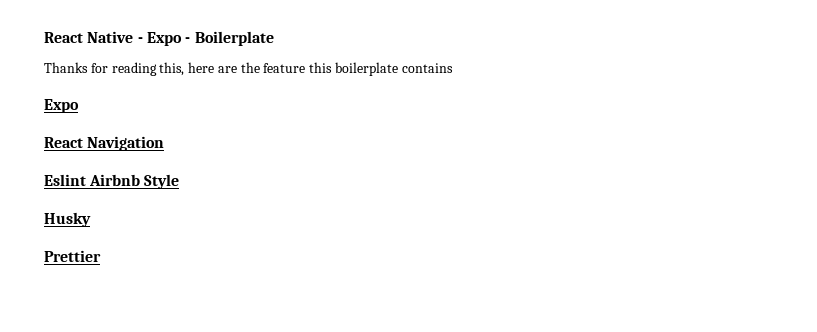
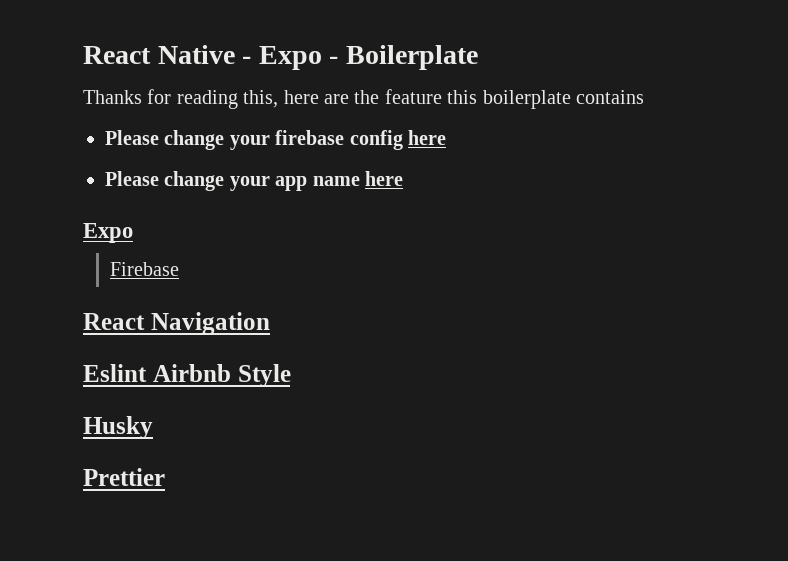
[44,99,79,113] // Expo -> [105,130,446,150] [105,171,403,191] [83,223,133,243] [110,262,180,276] // Please change your firebase config here // Please change your app name here // Expo // Firebase

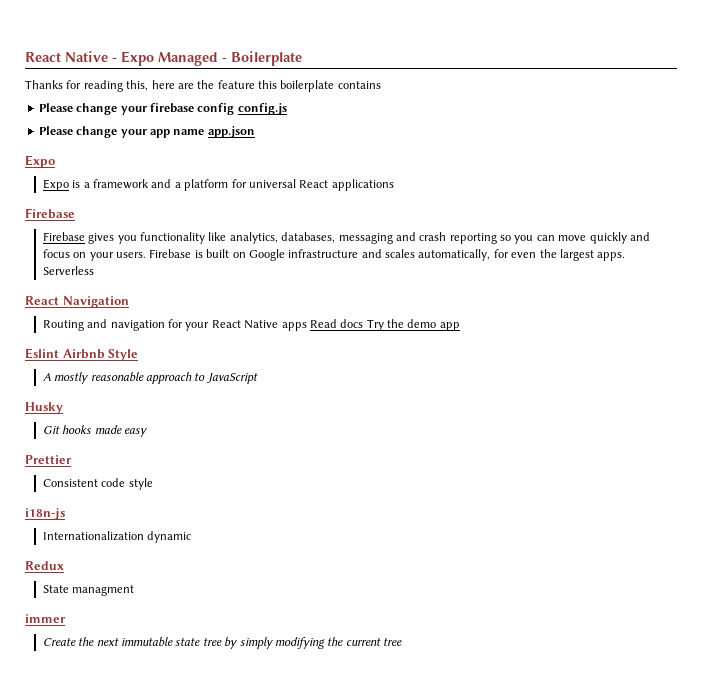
(322, 58) none -> [158,52,218,66] Managed
[408,130,446,145] here -> [237,103,287,115] config.js
[365,171,403,186] here -> [207,126,255,138] app.json
[110,262,180,276] [83,312,270,335] [83,364,291,387] [83,416,153,439] [83,468,165,486] Firebase // React Navigation // Eslint Airbnb Style // Husky // Prettier -> [42,179,394,191] [25,208,75,219] [42,232,650,244] [42,249,626,261] [42,266,94,275] [25,296,129,308] [42,319,460,331] [25,348,139,361] [42,372,258,384] [25,402,63,414] [42,425,148,437] [25,455,72,464] [42,478,153,490] [25,508,65,520] [42,531,192,543] [25,561,64,570] [42,585,135,596] [25,614,66,623] [42,637,403,649] Expo is a framework and a platform for universal React applications // Firebase // Firebase gives you functionality like analytics, databases, messaging and crash reporting so you can move quickly and focus on your users. Firebase is built on Google infrastructure and scales automatically, for even the largest apps. Serverless // React Navigation // Routing and navigation for your React Native apps Read docs Try the demo app // Eslint Airbnb Style // A mostly reasonable approach to JavaScript // Husky // Git hooks made easy // Prettier // Consistent code style // i18n-js // Internationalization dynamic // Redux // State managment // immer // Create the next immutable state tree by simply modifying the current tree

